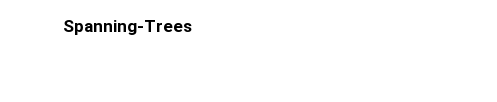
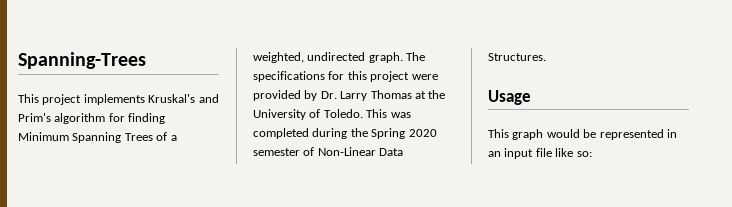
(192, 27) none -> [18,94,219,105] [18,113,166,124] [18,132,177,143] [253,52,426,63] [253,71,438,82] [253,90,446,101] [253,109,411,120] [253,128,437,139] [253,147,404,156] [488,53,546,61] [488,90,531,105] [488,129,677,140] [488,148,592,159] // This project implements Kruskal's and Prim's algorithm for finding Minimum Spanning Trees of a weighted, undirected graph. The specifications for this project were provided by Dr. Larry Thomas at the University of Toledo. This was completed during the Spring 2020 semester of Non-Linear Data Structures. // Usage // This graph would be represented in an input file like so:

